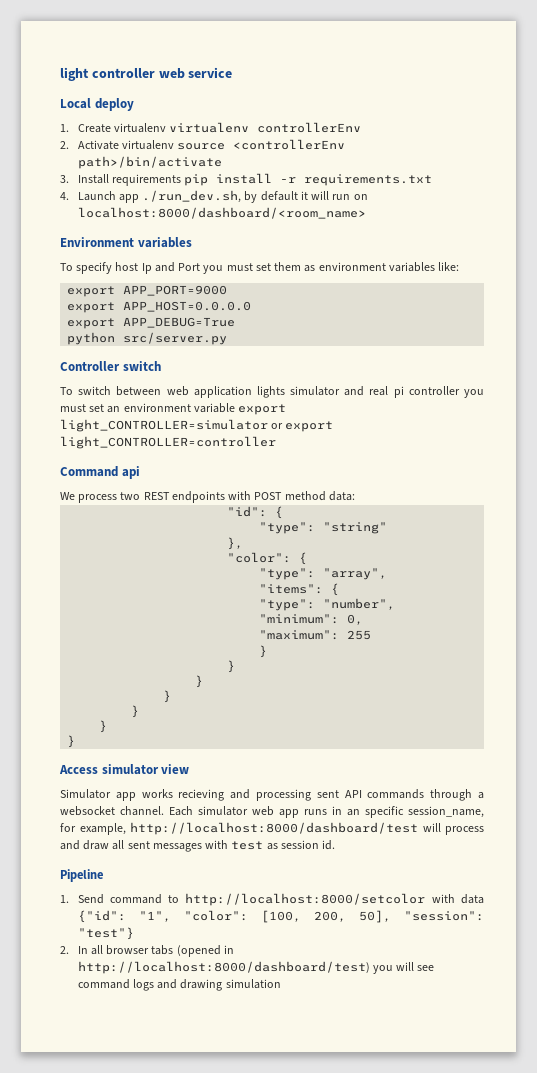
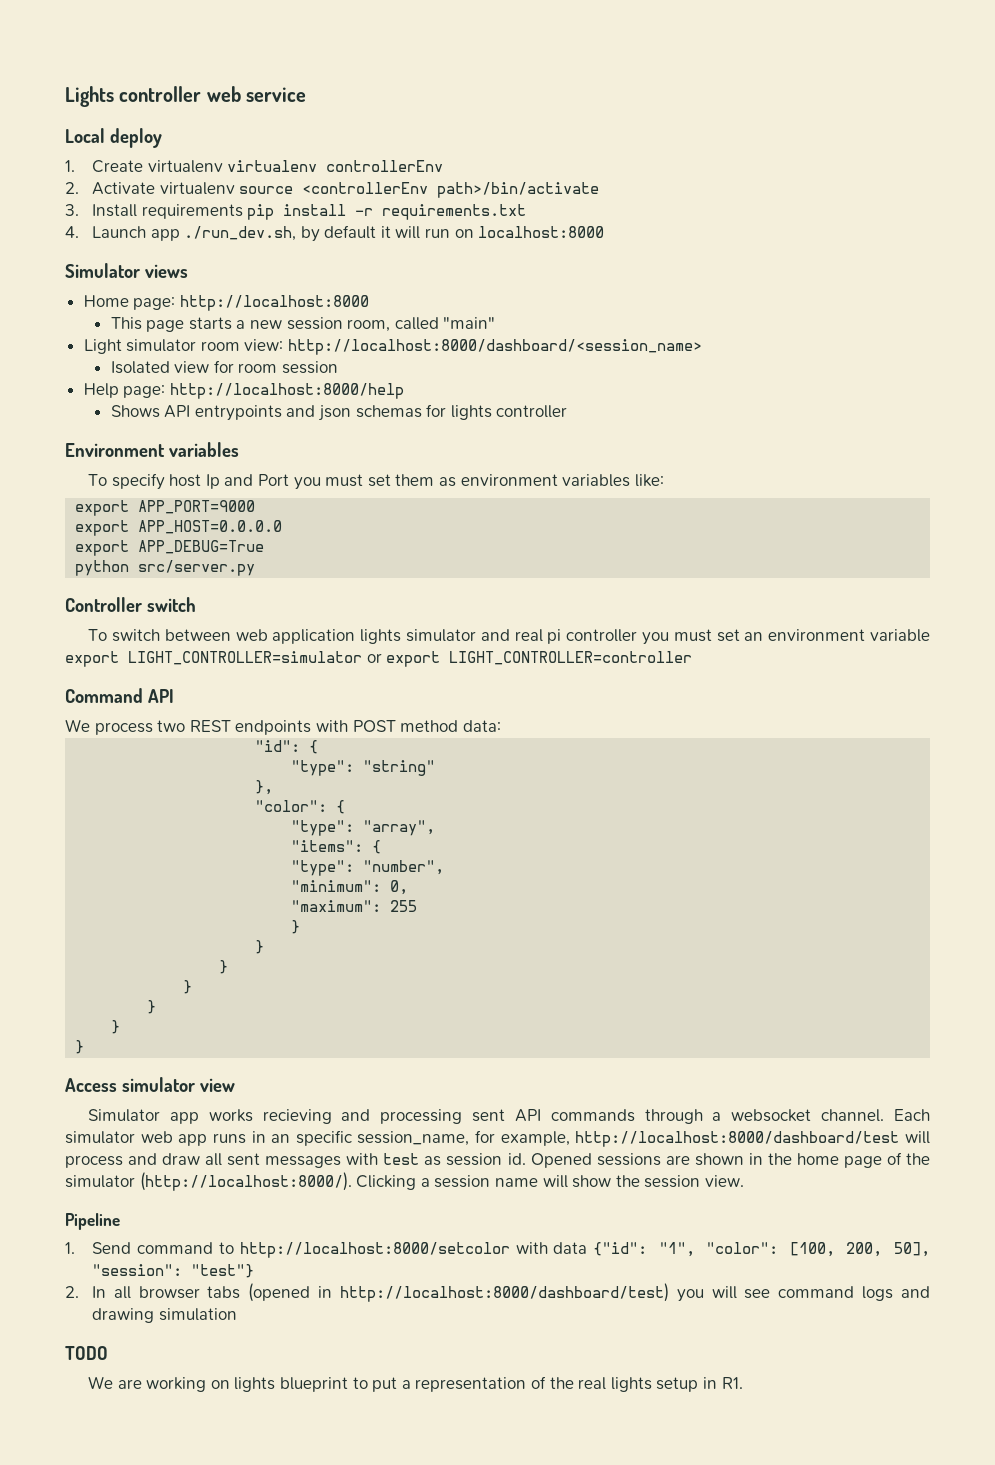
[60,67,89,81] light -> [65,86,114,107] Lights
[77,207,366,219] localhost:8000/dashboard/<room_name> -> [478,226,605,238] [65,263,188,278] [83,295,369,311] [110,317,496,332] [83,339,703,355] [110,360,339,374] [83,383,404,399] [110,404,568,421] localhost:8000 // Simulator views // Home page: http://localhost:8000 // This page starts a new session room, called "main" // Light simulator room view: http://localhost:8000/dashboard/<session_name> // Isolated view for room session // Help page: http://localhost:8000/help // Shows API entrypoints and json schemas for lights controller
[60,419,268,432] light_CONTROLLER=simulator -> [128,651,362,665] LIGHT_CONTROLLER=simulator
[60,436,276,449] light_CONTROLLER=controller -> [449,651,693,665] LIGHT_CONTROLLER=controller
[121,466,140,479] api -> [147,689,174,703] API
(336, 845) none -> [530,1152,930,1168] [65,1172,744,1191] Opened sessions are shown in the home page of the simulator (http://localhost:8000/). Clicking a session name will show the session view.
(281, 984) none -> [65,1346,108,1360] [88,1376,743,1392] // TODO // We are working on lights blueprint to put a representation of the real lights setup in R1.

